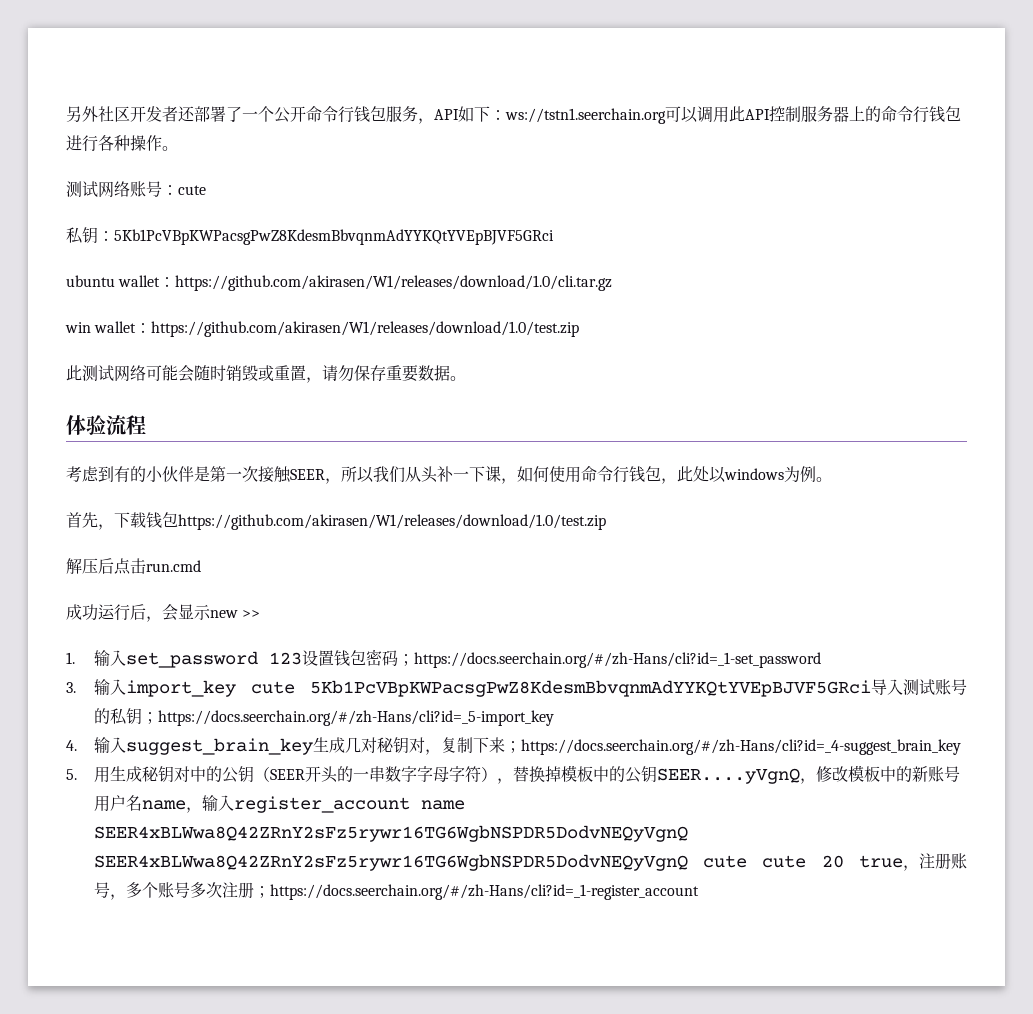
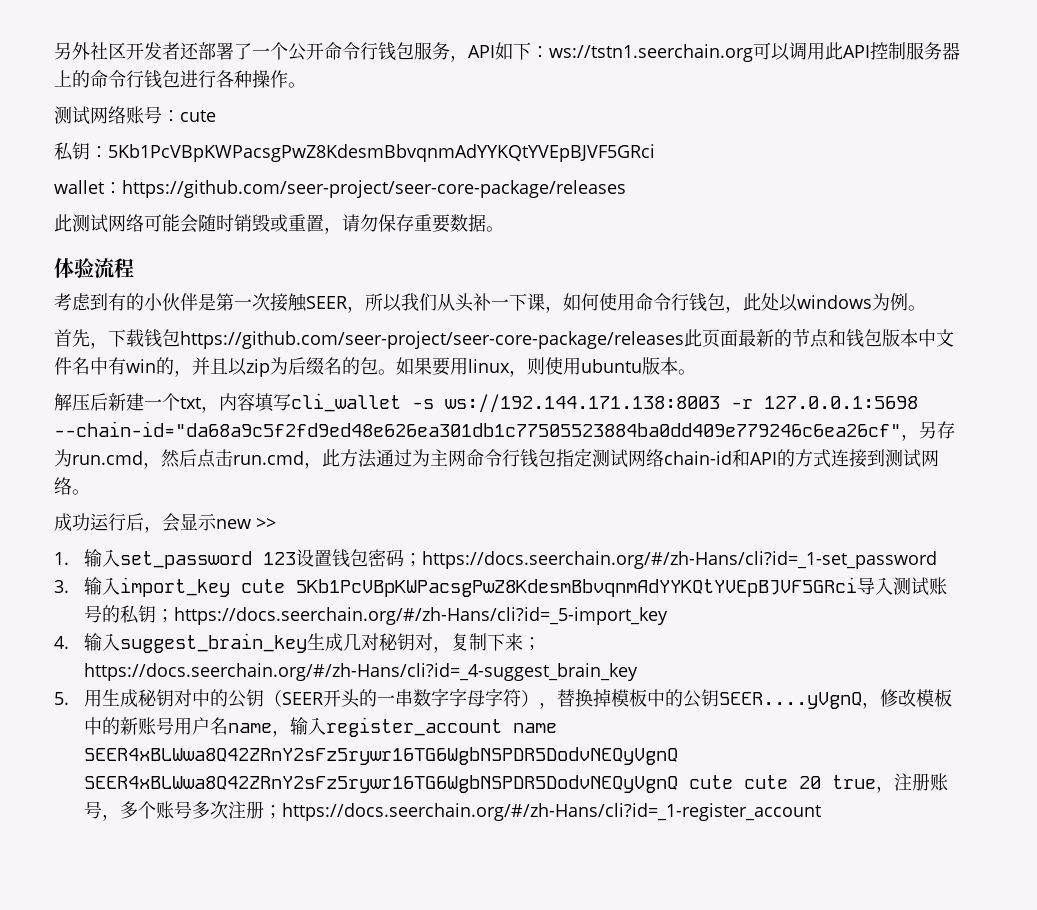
[66,275,613,291] [65,321,580,337] ubuntu wallet：https://github.com/akirasen/W1/releases/download/1.0/cli.tar.gz // win wallet：https://github.com/akirasen/W1/releases/download/1.0/test.zip -> [54,180,626,198] wallet：https://github.com/seer-project/seer-core-package/releases
[178,514,606,530] [66,558,201,575] https://github.com/akirasen/W1/releases/download/1.0/test.zip // 解压后点击run.cmd -> [180,329,954,349] [54,357,696,377] [54,393,918,413] [54,421,955,441] [54,448,939,469] [54,477,90,495] https://github.com/seer-project/seer-core-package/releases此页面最新的节点和钱包版本中文件名中有win的，并且以zip为后缀名的包。如果要用linux，则使用ubuntu版本。 // 解压后新建一个txt，内容填写cli_wallet -s ws://192.144.171.138:8003 -r 127.0.0.1:5698 --chain-id="da68a9c5f2fd9ed48e626ea301db1c77505523884ba0dd409e779246c6ea26cf"，另存为run.cmd，然后点击run.cmd，此方法通过为主网命令行钱包指定测试网络chain-id和API的方式连接到测试网络。

